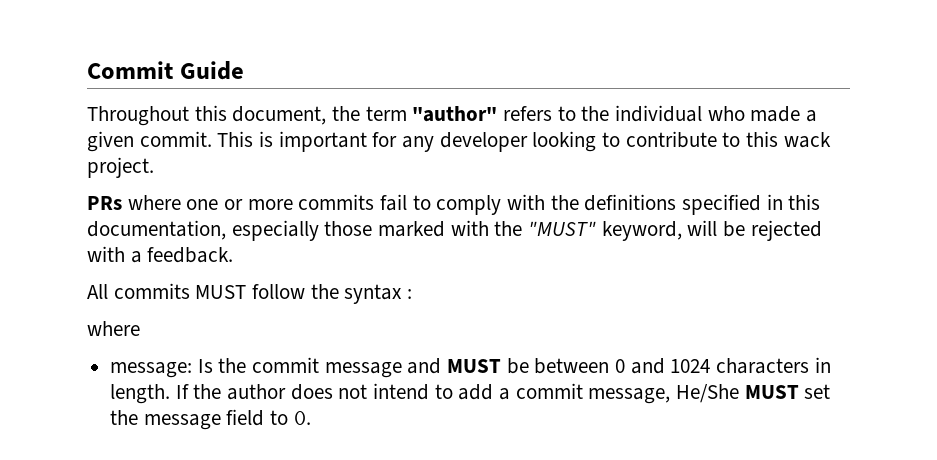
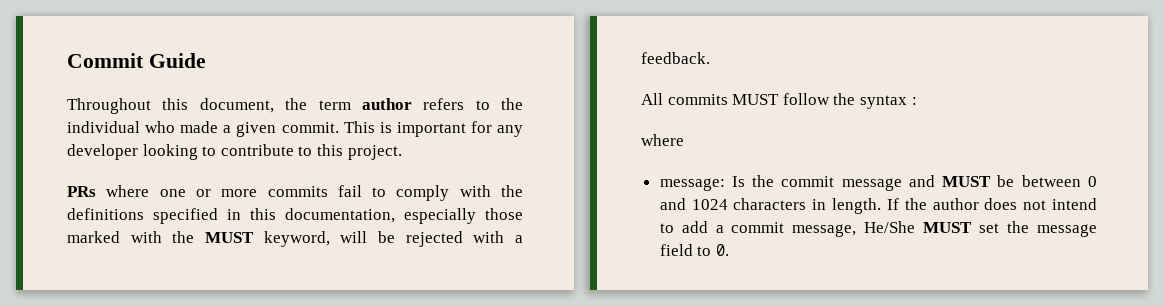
[412,106,498,122] "author" -> [361,98,412,110] author
[783,132,831,148] wack -> (343, 150) none
[528,221,597,236] "MUST" -> [205,232,254,243] MUST

